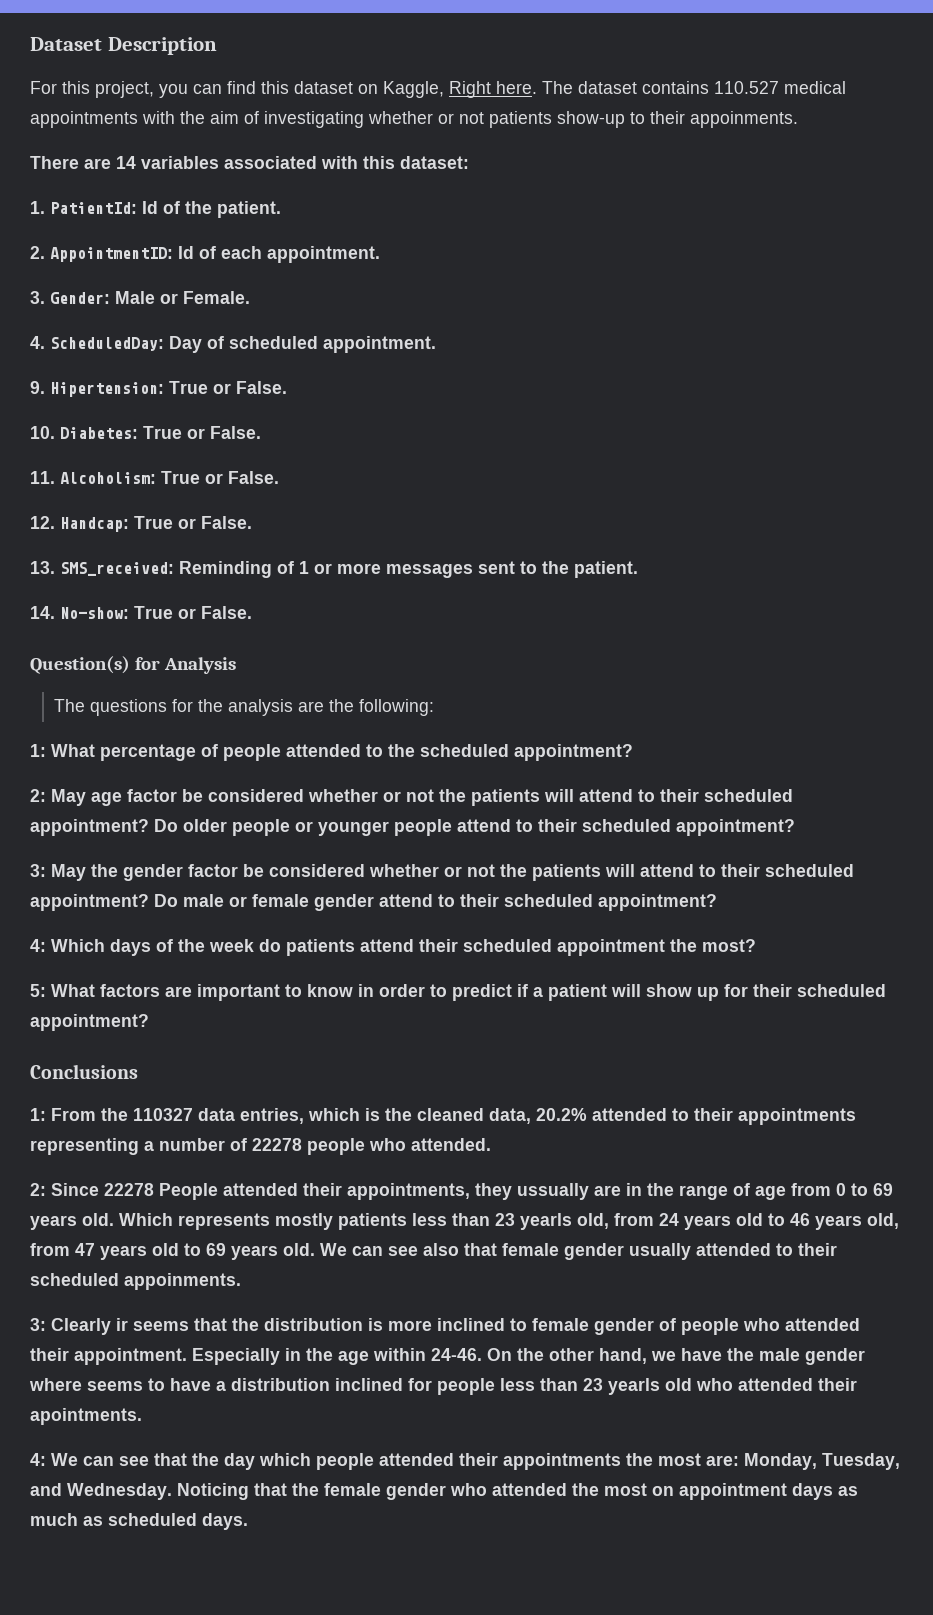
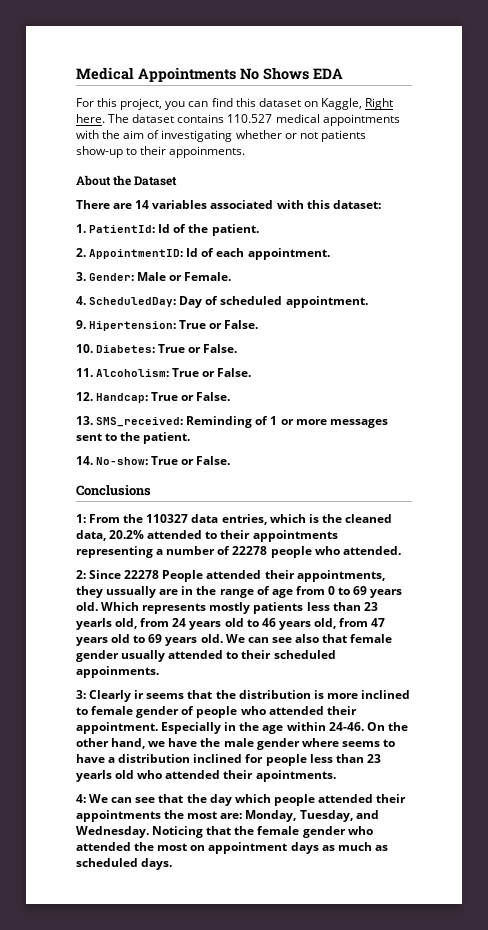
[30,37,217,55] Dataset Description -> [76,67,343,82] Medical Appointments No Shows EDA
(798, 119) none -> [76,175,178,186] // About the Dataset
[30,656,236,674] [53,699,434,716] [30,744,633,761] [30,789,793,806] [30,819,795,836] [30,864,854,881] [30,894,717,911] [30,939,756,956] [30,984,886,1001] [30,1014,149,1031] // Question(s) for Analysis // The questions for the analysis are the following: // 1: What percentage of people attended to the scheduled appointment? // 2: May age factor be considered whether or not the patients will attend to their scheduled appointment? Do older people or younger people attend to their scheduled appointment? // 3: May the gender factor be considered whether or not the patients will attend to their scheduled appointment? Do male or female gender attend to their scheduled appointment? // 4: Which days of the week do patients attend their scheduled appointment the most? // 5: What factors are important to know in order to predict if a patient will show up for their scheduled appointment? -> (231, 460) none

